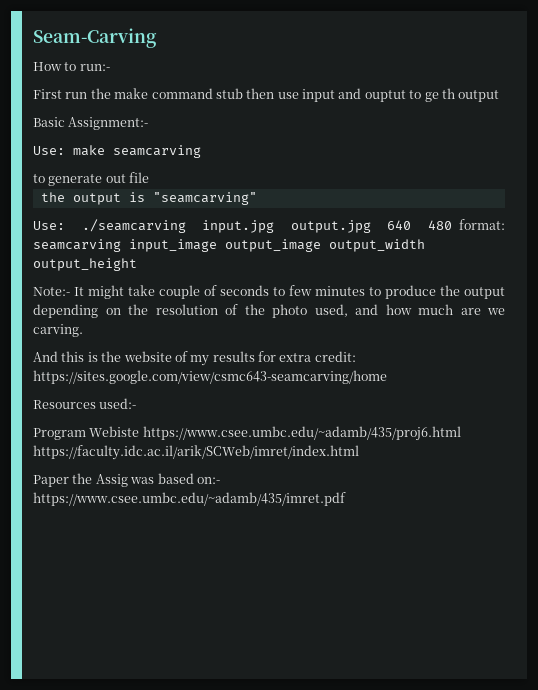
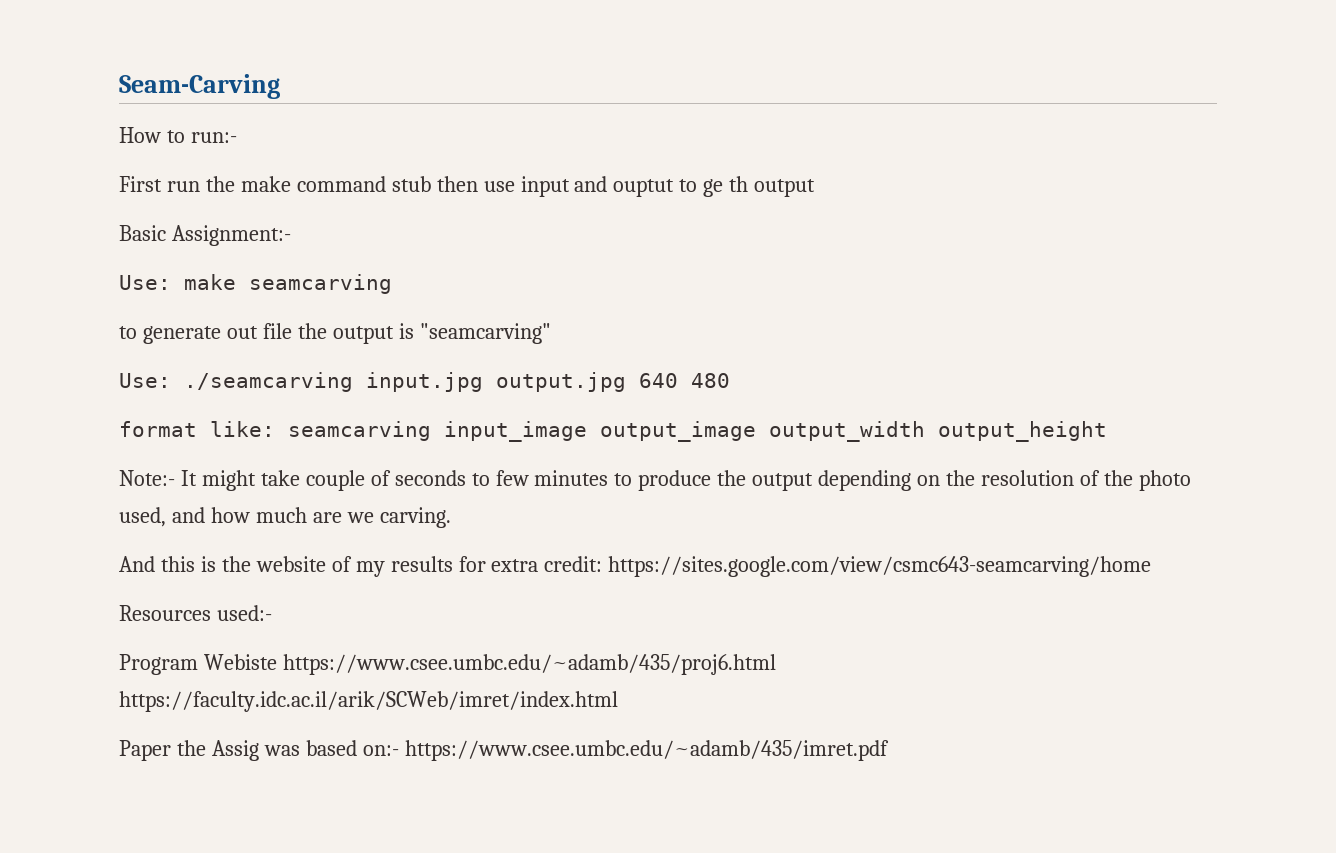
(150, 177) // -> (292, 331) none
[458,219,505,230] format: -> [119,421,275,437] // format like:

